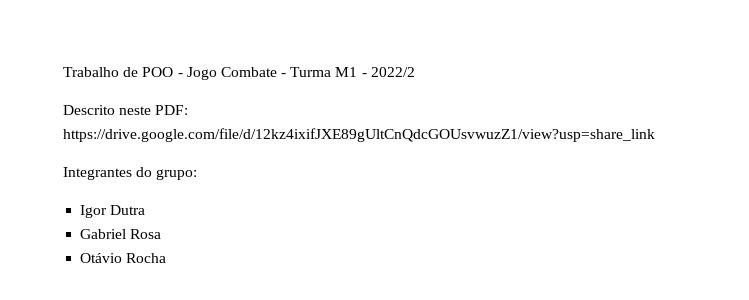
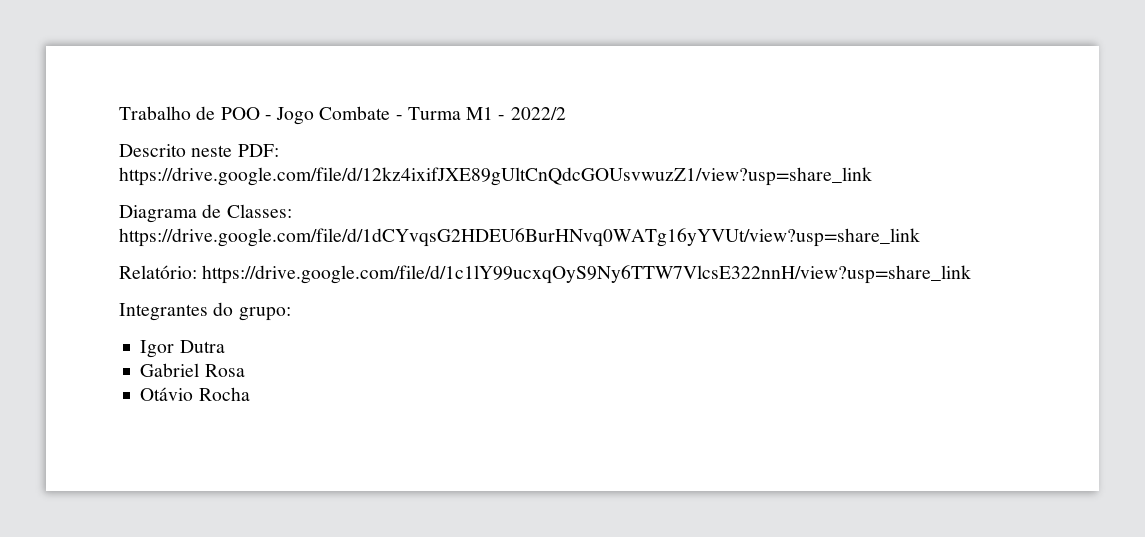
(655, 135) none -> [119,204,292,223] [119,228,920,247] [119,265,972,284] // Diagrama de Classes: https://drive.google.com/file/d/1dCYvqsG2HDEU6BurHNvq0WATg16yYVUt/view?usp=share_link // Relatório: https://drive.google.com/file/d/1c1lY99ucxqOyS9Ny6TTW7VlcsE322nnH/view?usp=share_link

